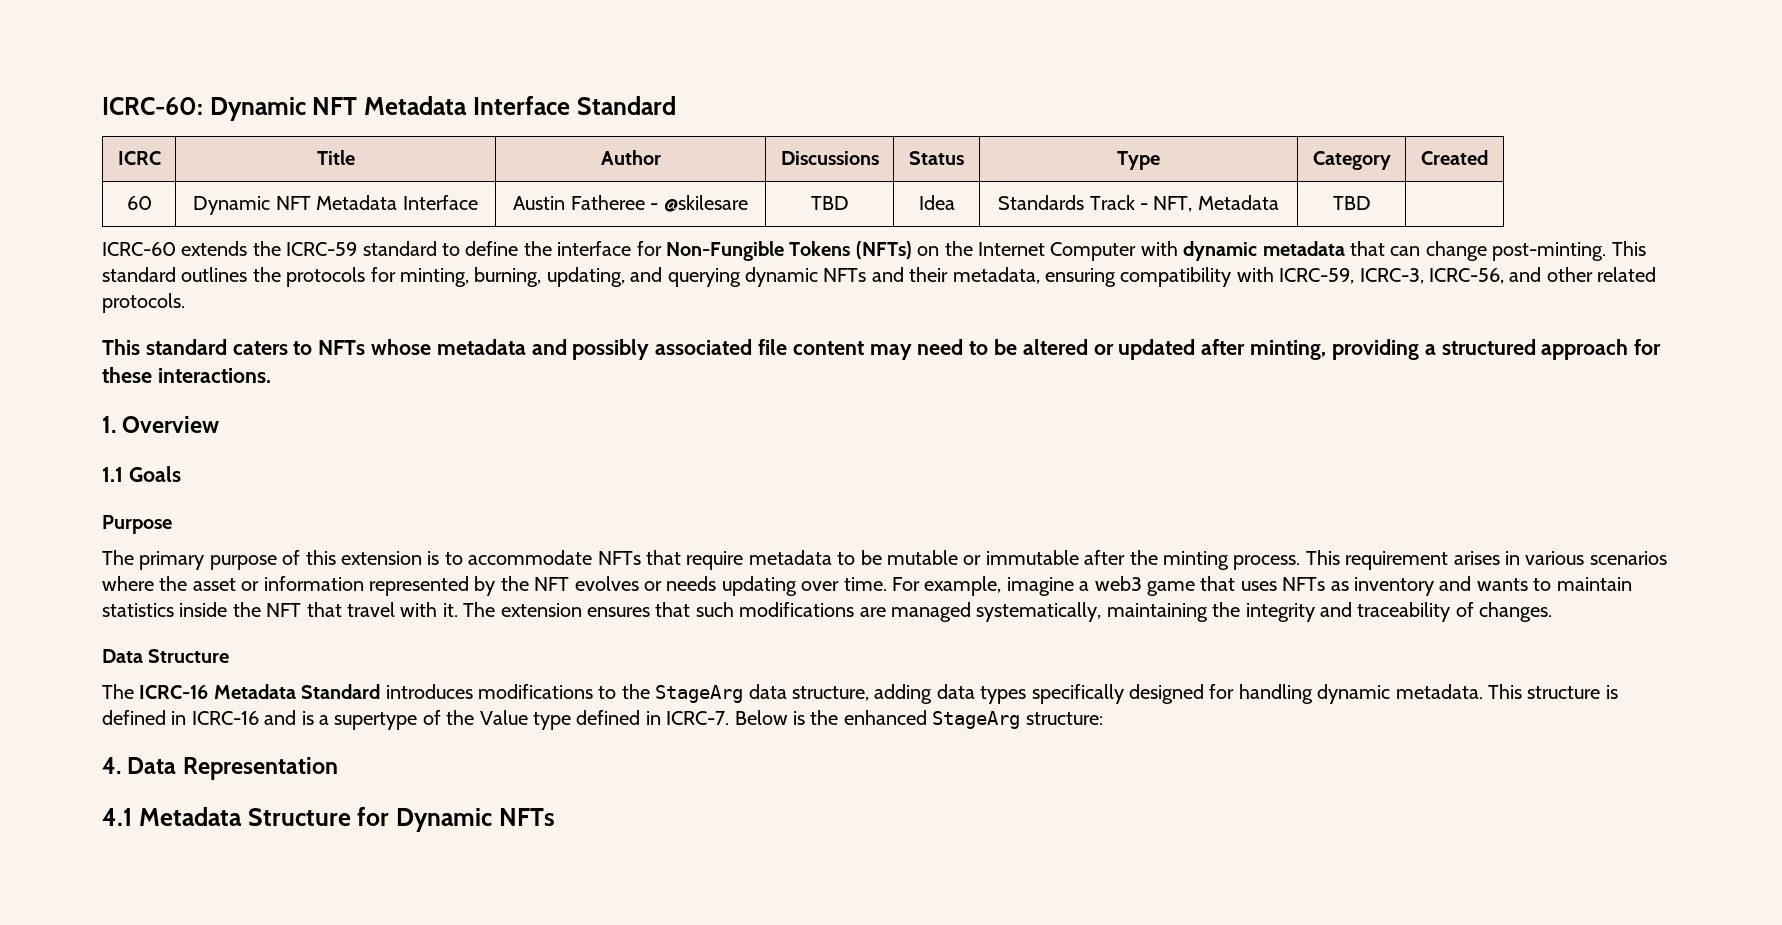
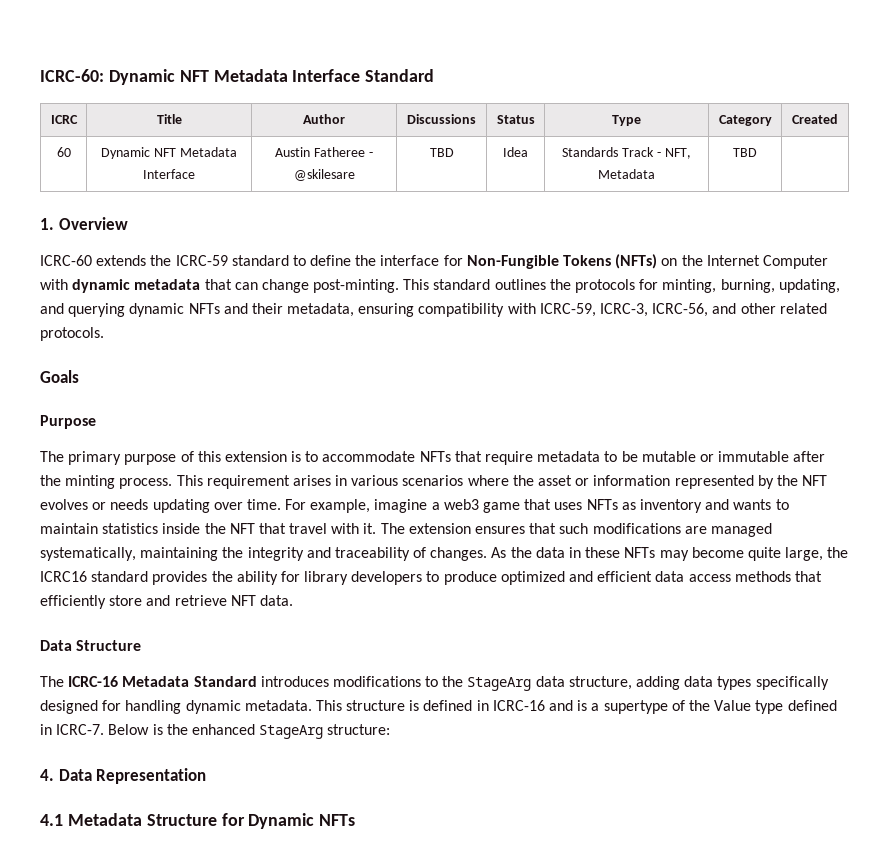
(1371, 203) none -> [40,217,128,230] // 1. Overview
[102,339,1662,360] [102,367,271,383] [102,416,220,433] [102,467,123,482] This standard caters to NFTs whose metadata and possibly associated file content may need to be altered or updated after minting, providing a structured approach for these interactions. // 1. Overview // 1.1 -> (104, 334) none
(1553, 612) none -> [491,547,849,561] [40,571,822,585] [40,595,293,609] As the data in these NFTs may become quite large, the ICRC16 standard provides the ability for library developers to produce optimized and efficient data access methods that efficiently store and retrieve NFT data.

